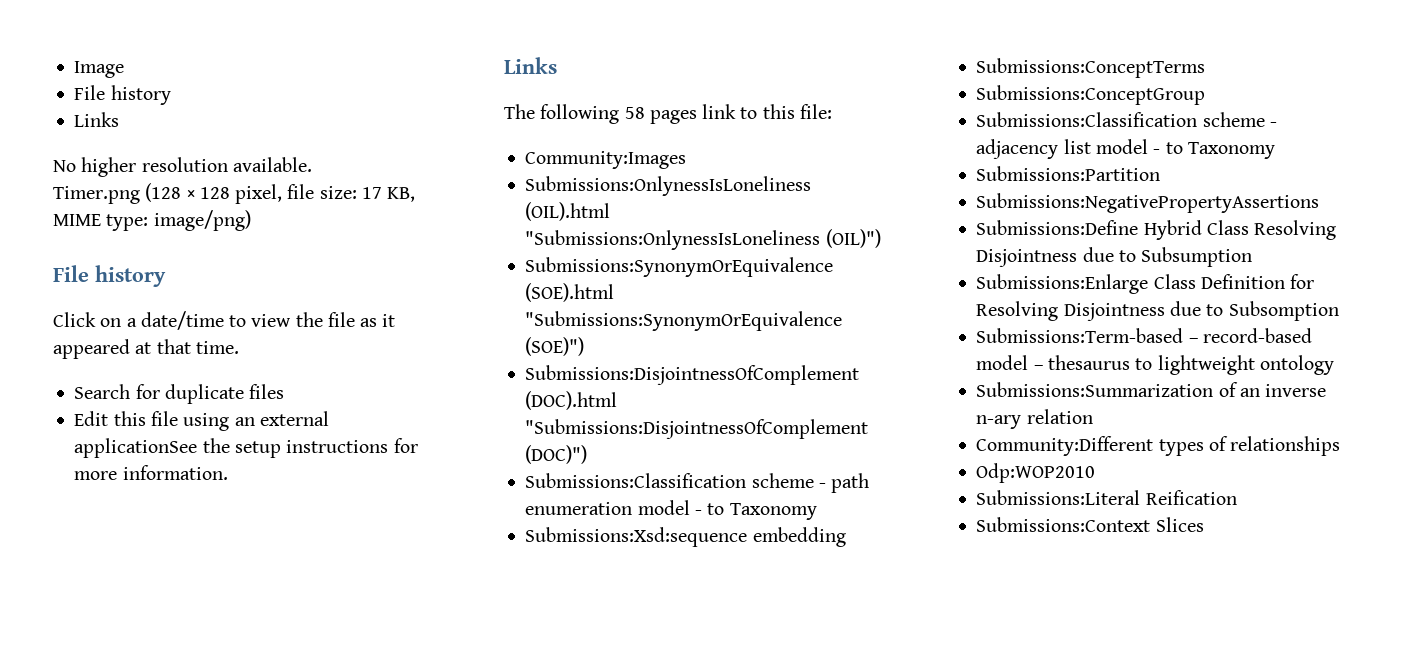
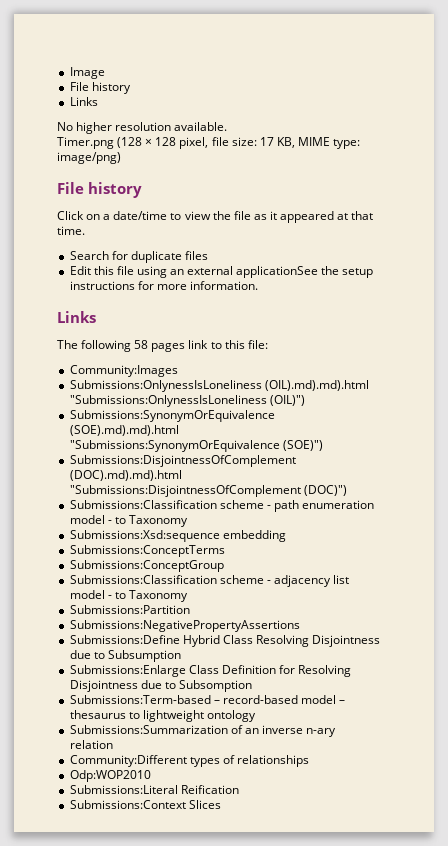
[525,202,611,221] (OIL).html -> [264,380,369,391] (OIL).md).md).html
[525,283,615,302] (SOE).html -> [69,425,179,436] (SOE).md).md).html
[525,391,618,410] (DOC).html -> [69,470,182,481] (DOC).md).md).html

